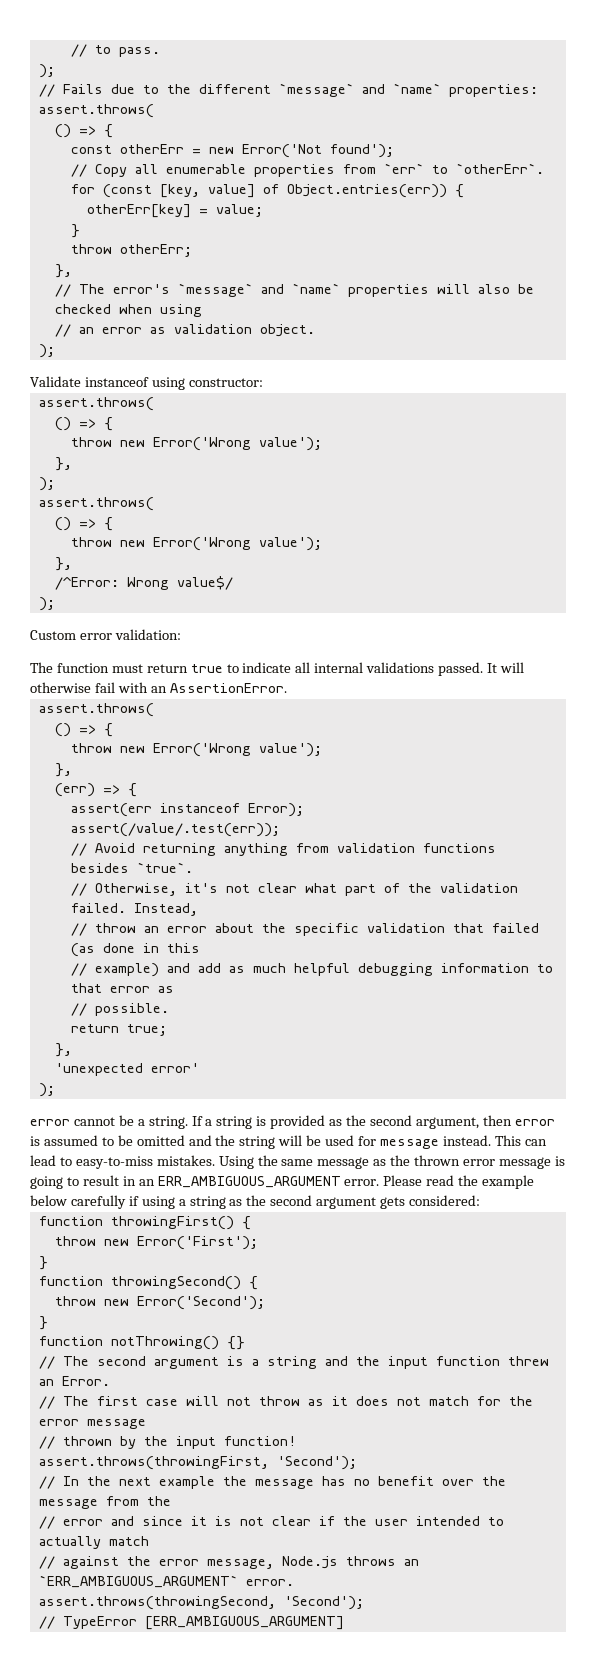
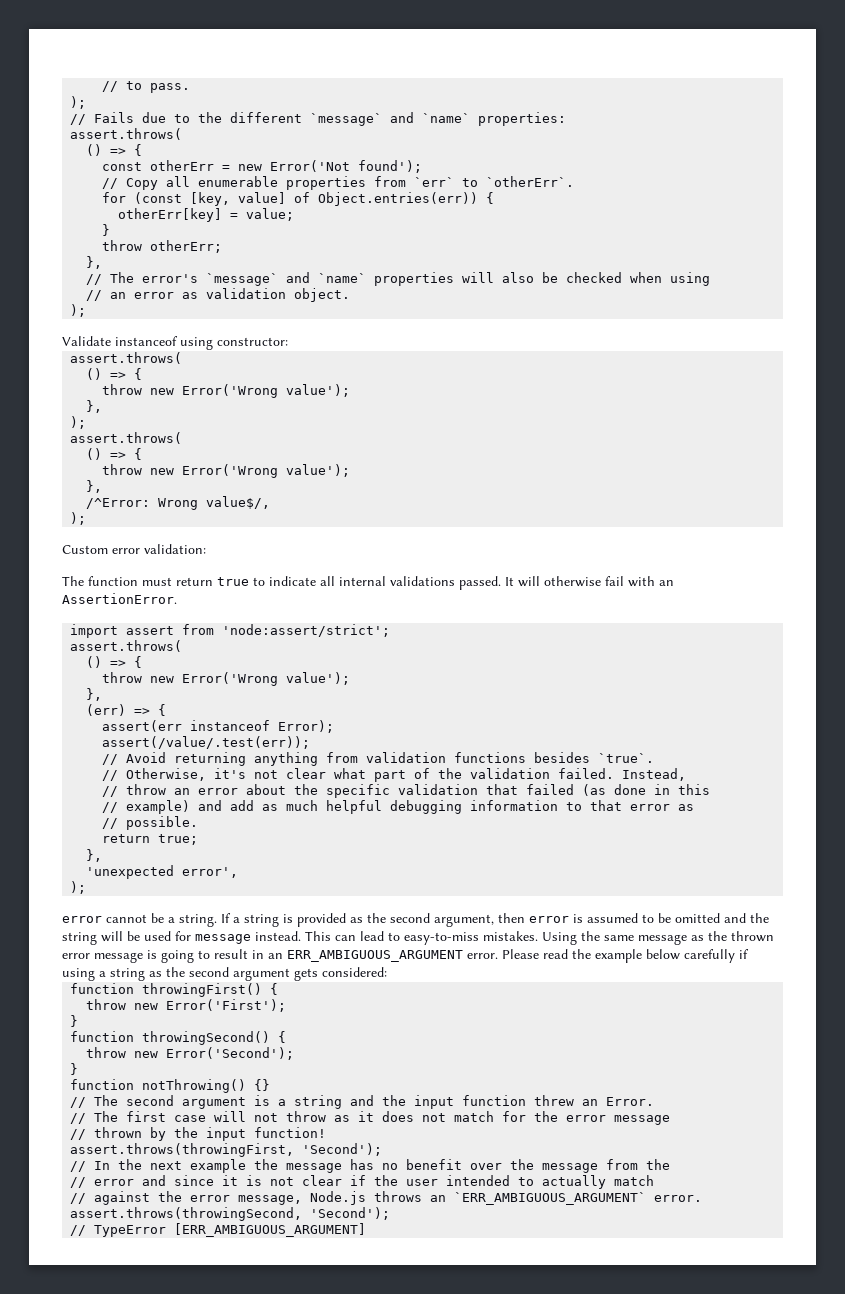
[176,576,233,590] value$/ -> [206,496,271,509] value$/,
(287, 688) none -> [70,624,391,638] // import assert from 'node:assert/strict';
[150,1063,199,1073] error' -> [182,867,239,878] error',

